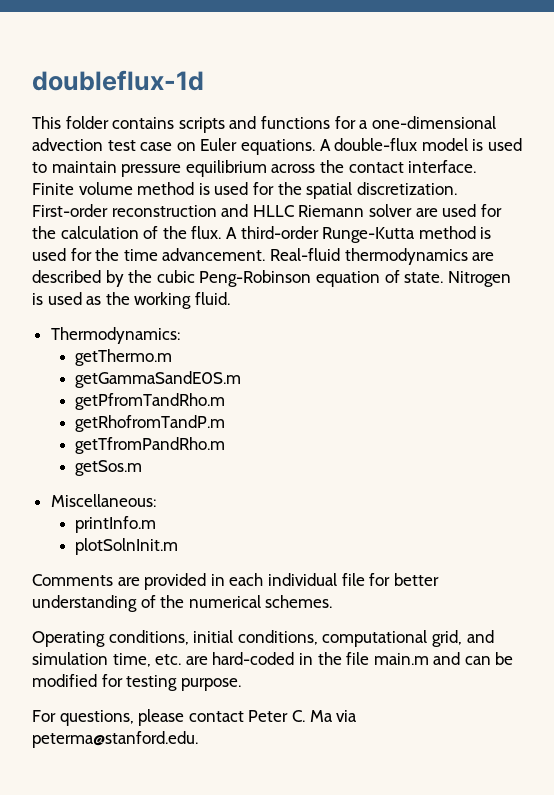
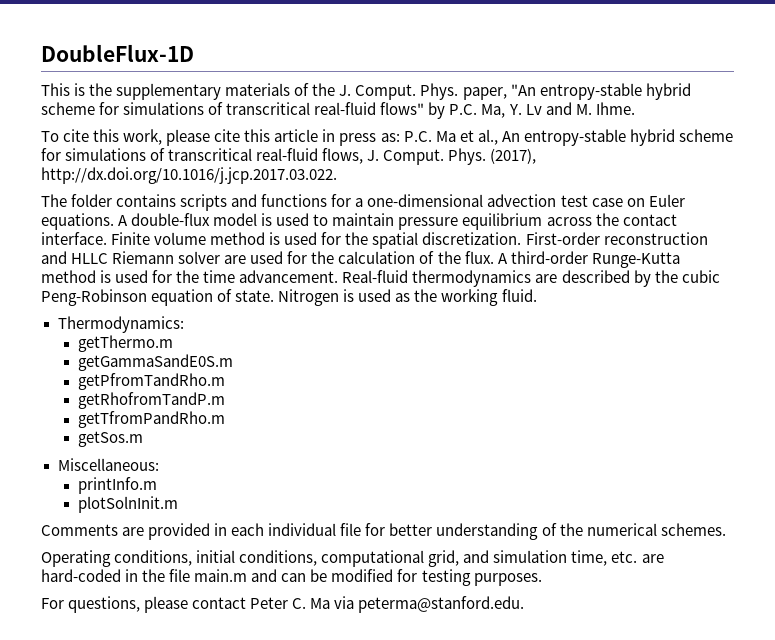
[32,70,204,91] doubleflux-1d -> [41,44,194,62] DoubleFlux-1D
(61, 122) none -> [74,83,691,100] [41,102,635,119] [41,129,733,146] [41,148,537,165] [41,167,337,184] [41,194,67,207] is the supplementary materials of the J. Comput. Phys. paper, "An entropy-stable hybrid scheme for simulations of transcritical real-fluid flows" by P.C. Ma, Y. Lv and M. Ihme. // To cite this work, please cite this article in press as: P.C. Ma et al., An entropy-stable hybrid scheme for simulations of transcritical real-fluid flows, J. Comput. Phys. (2017), http://dx.doi.org/10.1016/j.jcp.2017.03.022. // The
[180,678,241,691] purpose. -> [473,573,542,586] purposes.

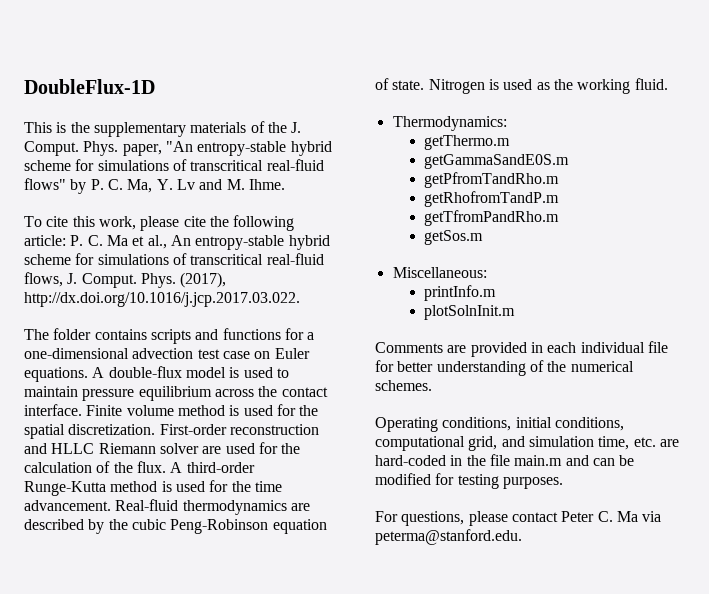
[449,104,478,115] P.C. -> [90,179,123,190] P. C.
[244,129,432,146] this article in press as: P.C. -> [209,215,295,231] [24,235,103,246] the following article: P. C.

